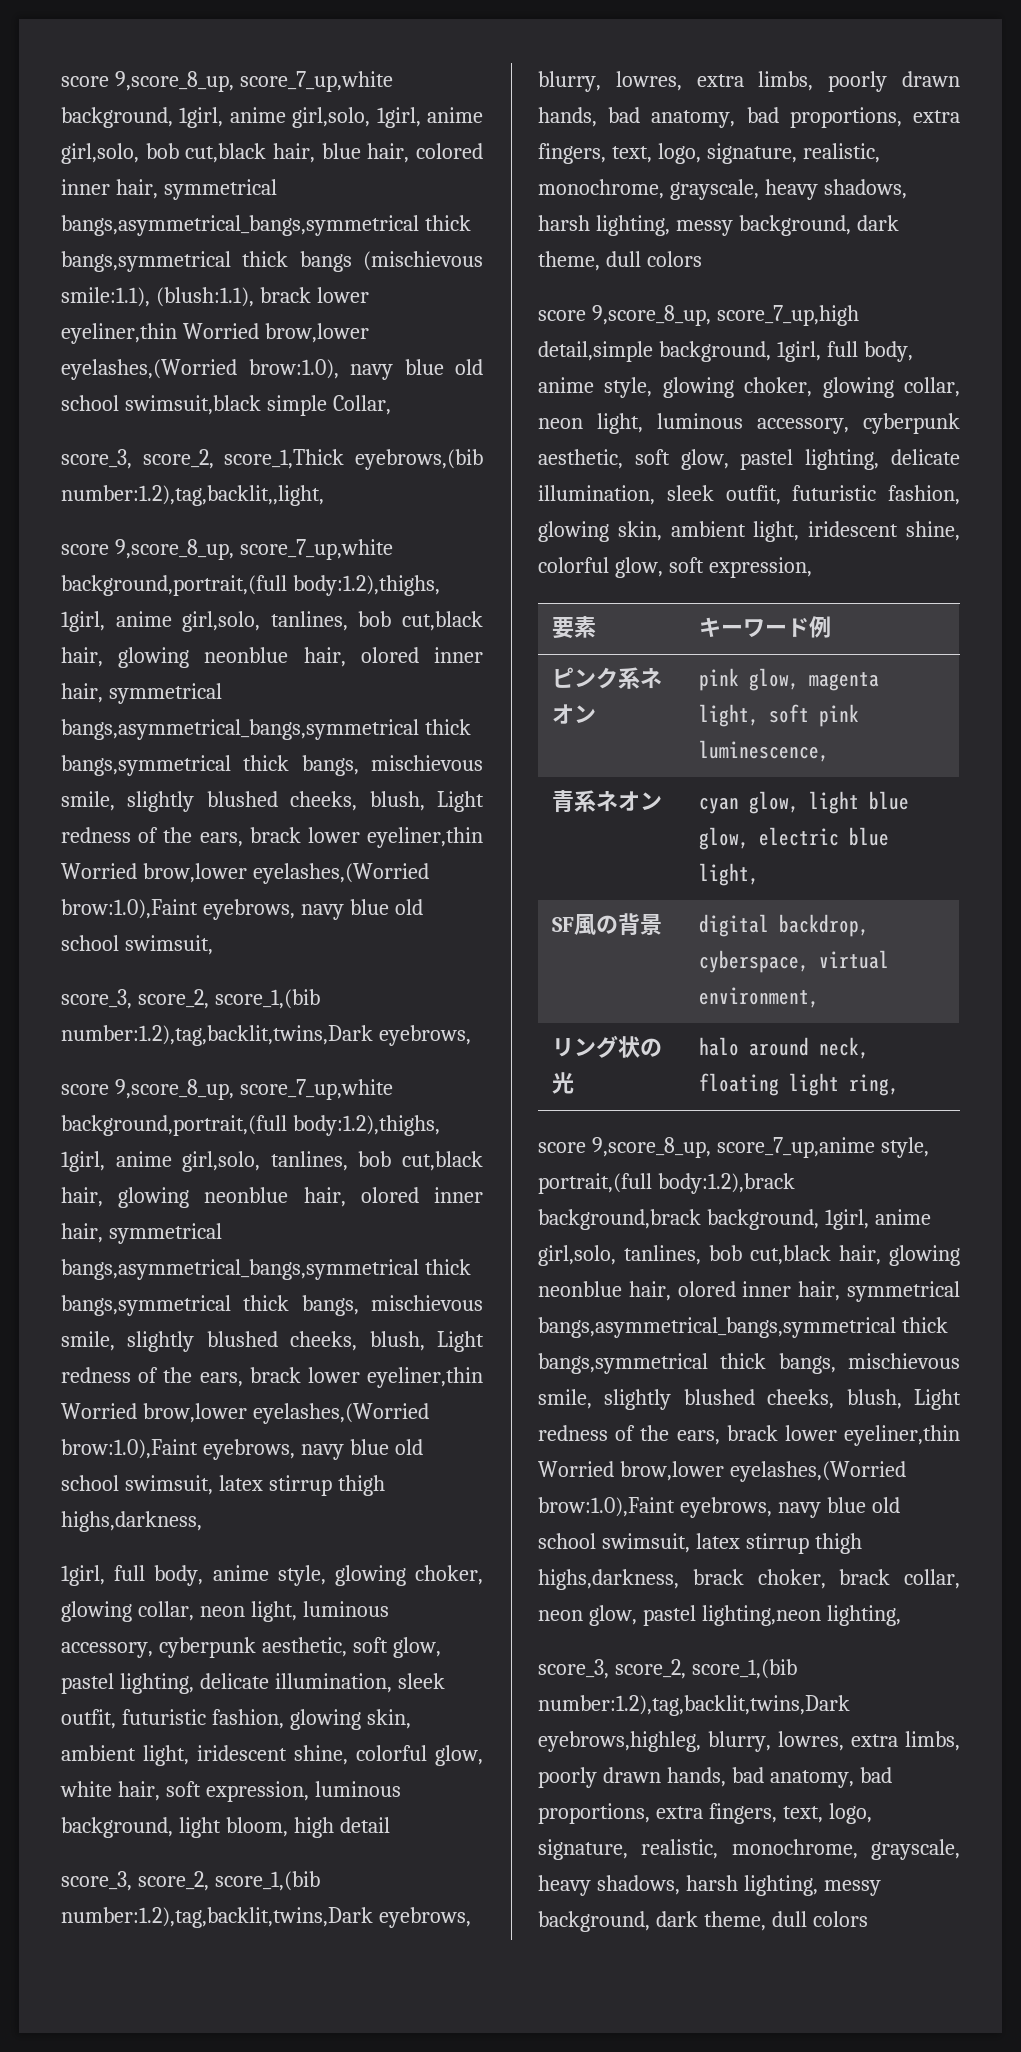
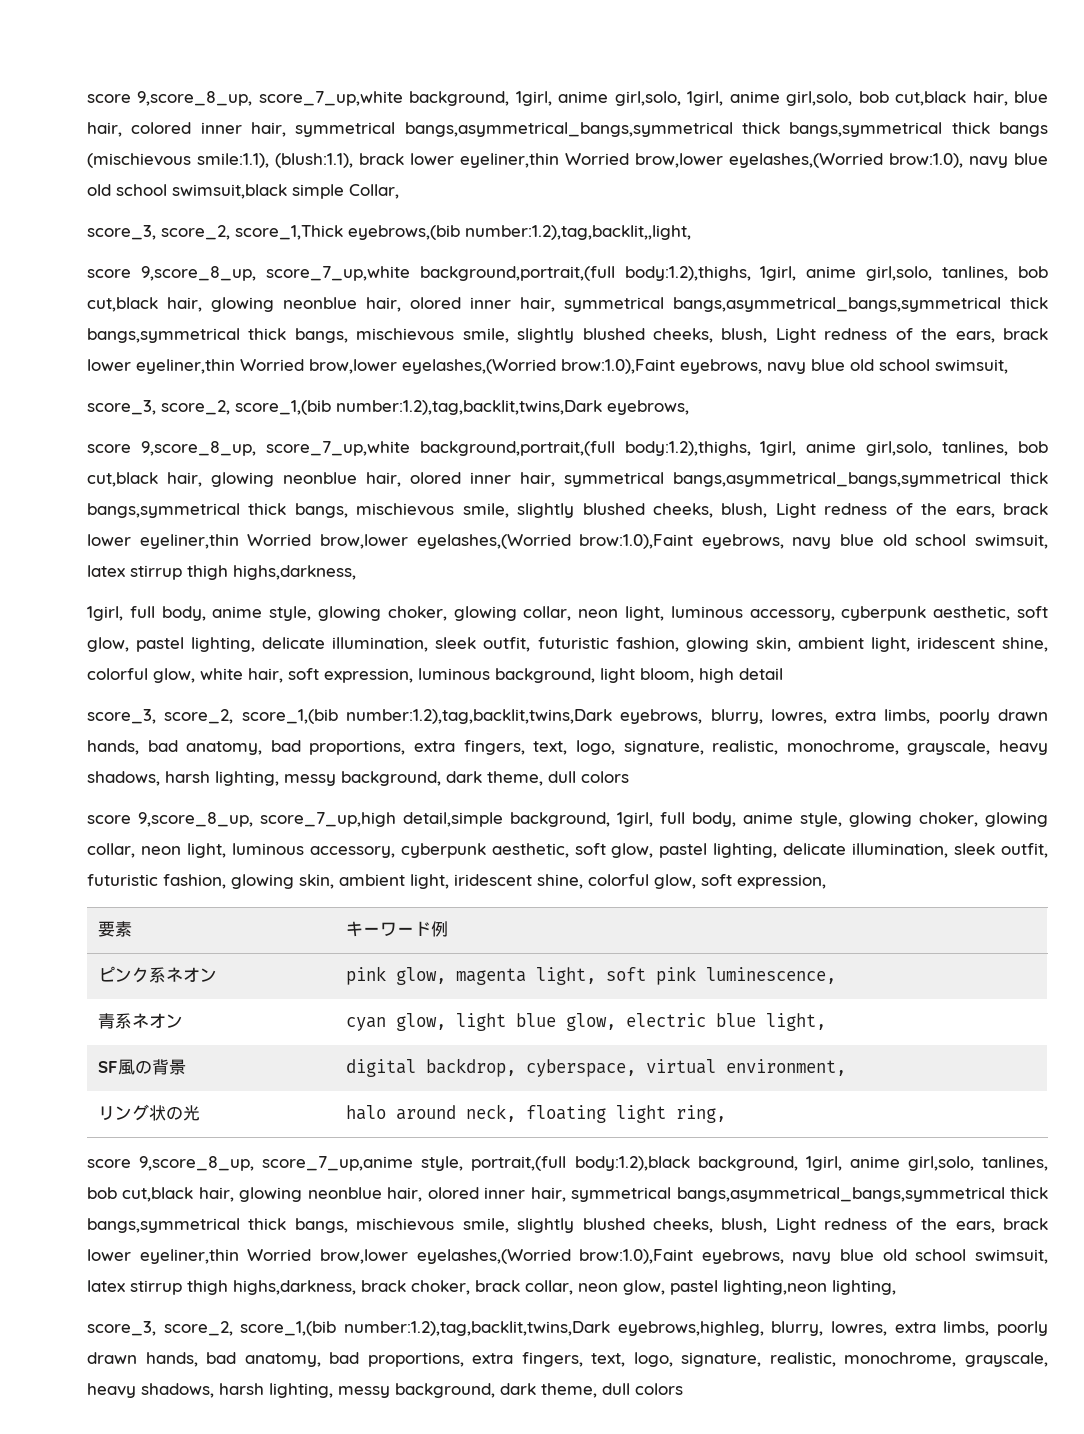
[657,1173,795,1194] [538,1209,701,1230] body:1.2),brack background,brack -> [574,1156,690,1171] body:1.2),black

